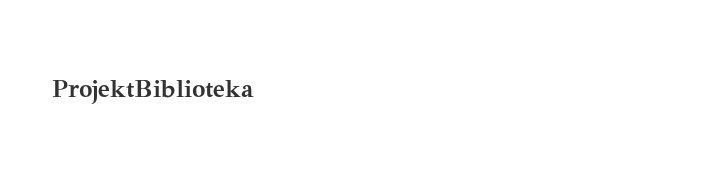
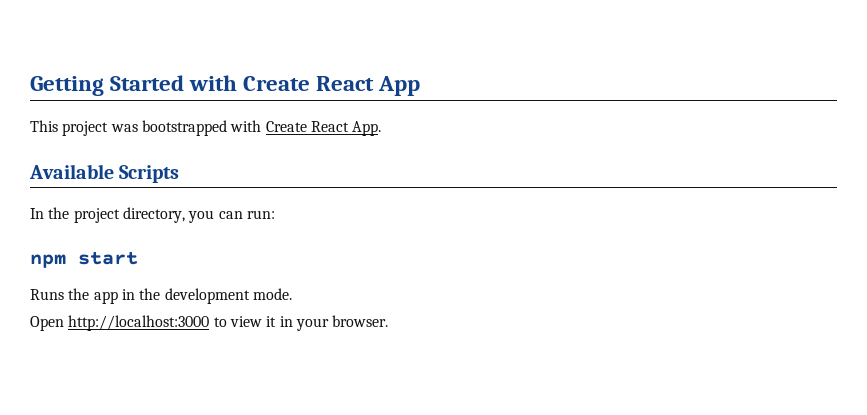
[52,80,254,104] ProjektBiblioteka -> [30,75,421,96] [30,120,382,136] [29,164,180,183] [30,207,275,223] [30,251,138,268] [30,288,292,304] [30,315,389,331] Getting Started with Create React App // This project was bootstrapped with Create React App. // Available Scripts // In the project directory, you can run: // npm start // Runs the app in the development mode. // Open http://localhost:3000 to view it in your browser.

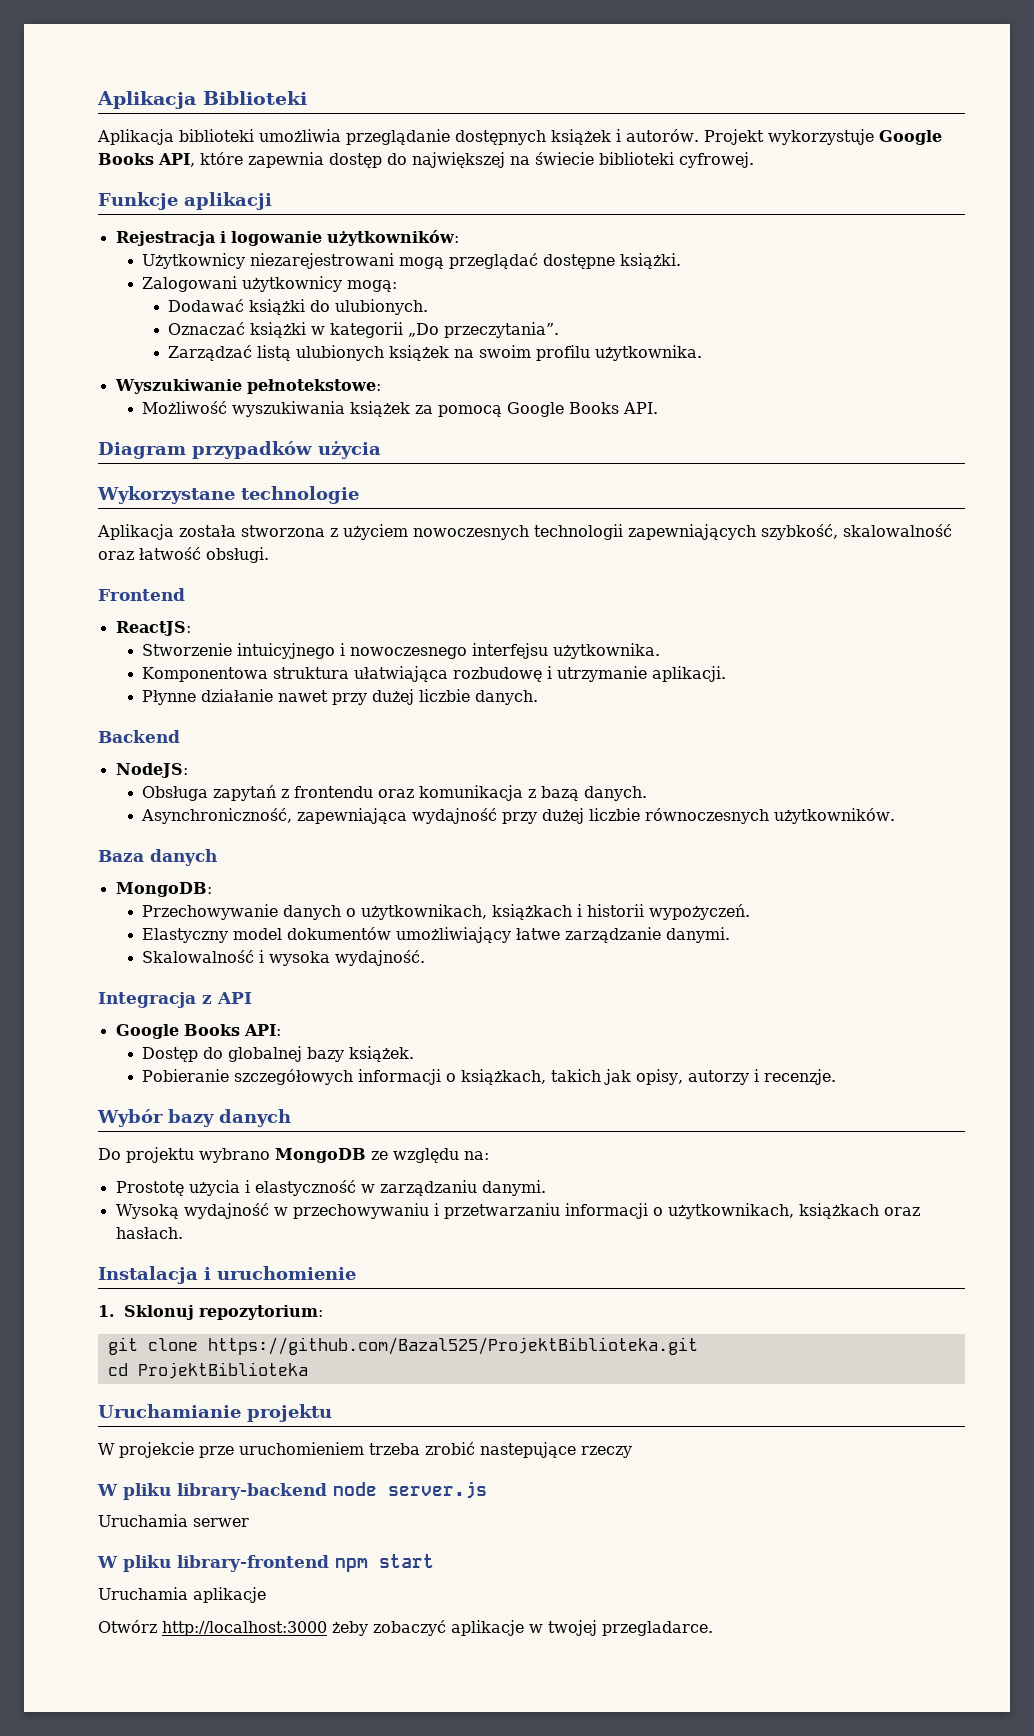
[30,75,421,96] [30,120,382,136] [29,164,180,183] [30,207,275,223] [30,251,138,268] [30,288,292,304] [30,315,389,331] Getting Started with Create React App // This project was bootstrapped with Create React App. // Available Scripts // In the project directory, you can run: // npm start // Runs the app in the development mode. // Open http://localhost:3000 to view it in your browser. -> [97,91,307,109] [97,129,942,145] [98,152,754,168] [98,192,272,210] [115,230,459,246] [141,253,681,269] [141,276,397,292] [168,299,429,315] [168,322,560,338] [168,345,703,361] [114,379,381,394] [141,401,658,417] [98,441,381,459] [97,486,359,504] [97,524,952,540] [98,547,269,563] [98,588,185,601] [115,621,191,636] [141,643,660,659] [141,666,726,682] [141,689,538,705] [98,730,180,743] [115,763,188,778] [141,785,647,801] [140,808,895,824] [98,849,217,866] [115,882,212,897] [141,904,750,920] [141,927,730,943] [141,950,425,966] [98,992,252,1008] [115,1024,281,1039] [141,1046,414,1062] [141,1069,836,1085] [97,1109,291,1127] [98,1147,489,1163] [115,1180,546,1196] [115,1203,920,1219] [115,1227,183,1239] [98,1266,356,1284] [98,1305,324,1320] [107,1337,698,1355] [107,1362,308,1379] [98,1404,332,1422] [98,1442,632,1458] [97,1481,487,1500] [98,1514,249,1527] [97,1554,434,1572] [98,1587,266,1603] [98,1620,713,1636] Aplikacja Biblioteki // Aplikacja biblioteki umożliwia przeglądanie dostępnych książek i autorów. Projekt wykorzystuje Google Books API, które zapewnia dostęp do największej na świecie biblioteki cyfrowej. // Funkcje aplikacji // Rejestracja i logowanie użytkowników: // Użytkownicy niezarejestrowani mogą przeglądać dostępne książki. // Zalogowani użytkownicy mogą: // Dodawać książki do ulubionych. // Oznaczać książki w kategorii „Do przeczytania”. // Zarządzać listą ulubionych książek na swoim profilu użytkownika. // Wyszukiwanie pełnotekstowe: // Możliwość wyszukiwania książek za pomocą Google Books API. // Diagram przypadków użycia // Wykorzystane technologie // Aplikacja została stworzona z użyciem nowoczesnych technologii zapewniających szybkość, skalowalność oraz łatwość obsługi. // Frontend // ReactJS: // Stworzenie intuicyjnego i nowoczesnego interfejsu użytkownika. // Komponentowa struktura ułatwiająca rozbudowę i utrzymanie aplikacji. // Płynne działanie nawet przy dużej liczbie danych. // Backend // NodeJS: // Obsługa zapytań z frontendu oraz komunikacja z bazą danych. // Asynchroniczność, zapewniająca wydajność przy dużej liczbie równoczesnych użytkowników. // Baza danych // MongoDB: // Przechowywanie danych o użytkownikach, książkach i historii wypożyczeń. // Elastyczny model dokumentów umożliwiający łatwe zarządzanie danymi. // Skalowalność i wysoka wydajność. // Integracja z API // Google Books API: // Dostęp do globalnej bazy książek. // Pobieranie szczegółowych informacji o książkach, takich jak opisy, autorzy i recenzje. // Wybór bazy danych // Do projektu wybrano MongoDB ze względu na: // Prostotę użycia i elastyczność w zarządzaniu danymi. // Wysoką wydajność w przechowywaniu i przetwarzaniu informacji o użytkownikach, książkach oraz hasłach. // Instalacja i uruchomienie // 1. Sklonuj repozytorium: // git clone https://github.com/Bazal525/ProjektBiblioteka.git // cd ProjektBiblioteka // Uruchamianie projektu // W projekcie prze uruchomieniem trzeba zrobić nastepujące rzeczy // W pliku library-backend node server.js // Uruchamia serwer // W pliku library-frontend npm start // Uruchamia aplikacje // Otwórz http://localhost:3000 żeby zobaczyć aplikacje w twojej przegladarce.

